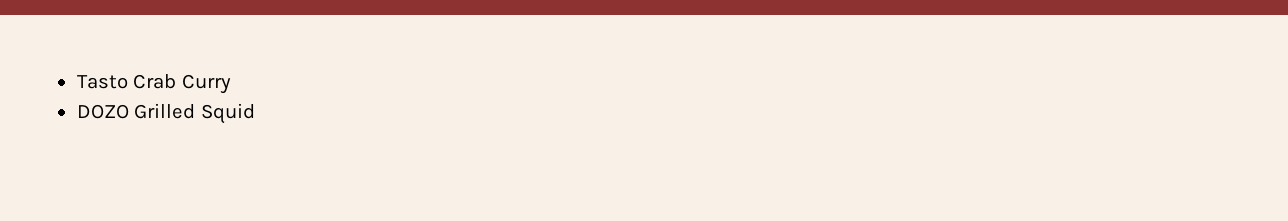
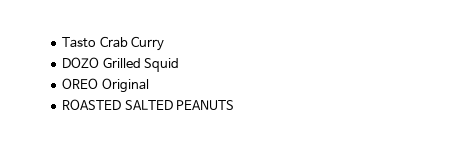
(255, 113) none -> [62,78,149,93] [62,99,235,110] // OREO Original // ROASTED SALTED PEANUTS

